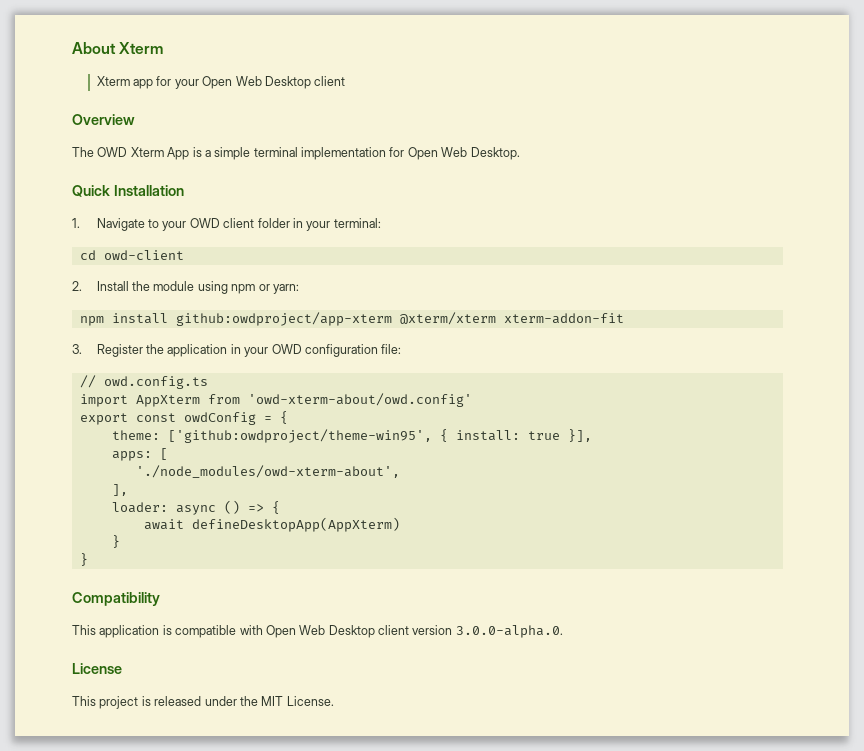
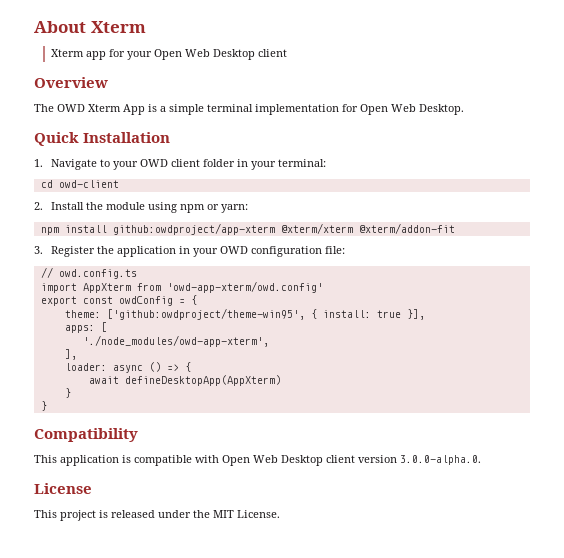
[503,313,624,324] xterm-addon-fit -> [358,223,455,234] @xterm/addon-fit
[247,393,472,407] 'owd-xterm-about/owd.config' -> [166,281,323,293] 'owd-app-xterm/owd.config'
[135,465,400,478] './node_modules/owd-xterm-about', -> [82,335,269,347] './node_modules/owd-app-xterm',

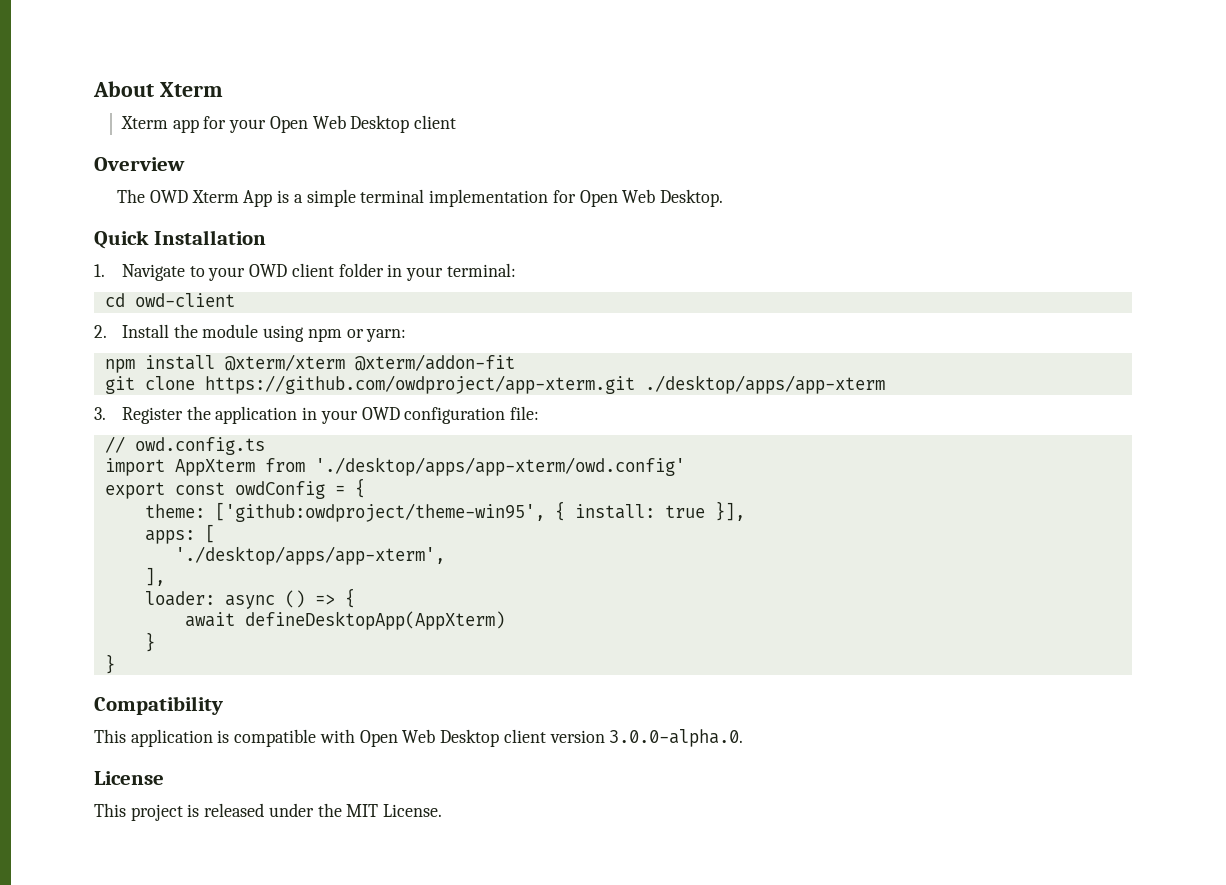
[112,223,275,235] github:owdproject/app-xterm -> (215, 362) none
(455, 228) none -> [104,375,885,394] // git clone https://github.com/owdproject/app-xterm.git ./desktop/apps/app-xterm
[166,281,323,293] 'owd-app-xterm/owd.config' -> [314,457,685,476] './desktop/apps/app-xterm/owd.config'
[82,335,269,347] './node_modules/owd-app-xterm', -> [174,546,445,565] './desktop/apps/app-xterm',

